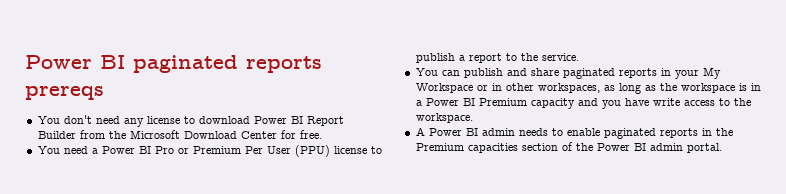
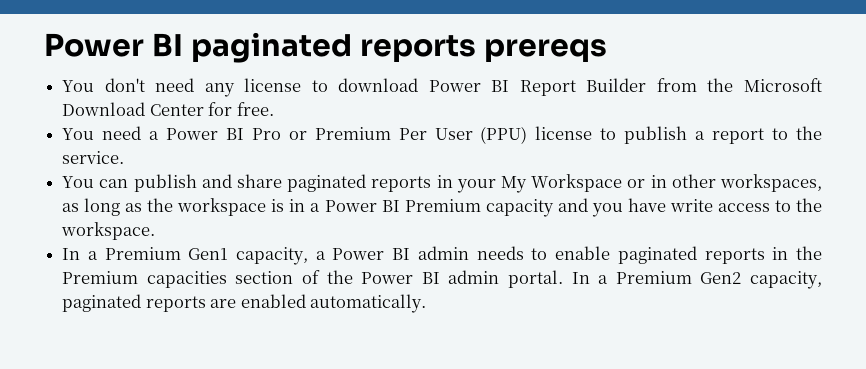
[415,127,425,136] A -> [62,247,326,265] In a Premium Gen1 capacity, a
(722, 148) none -> [571,271,822,289] [62,294,426,313] In a Premium Gen2 capacity, paginated reports are enabled automatically.

